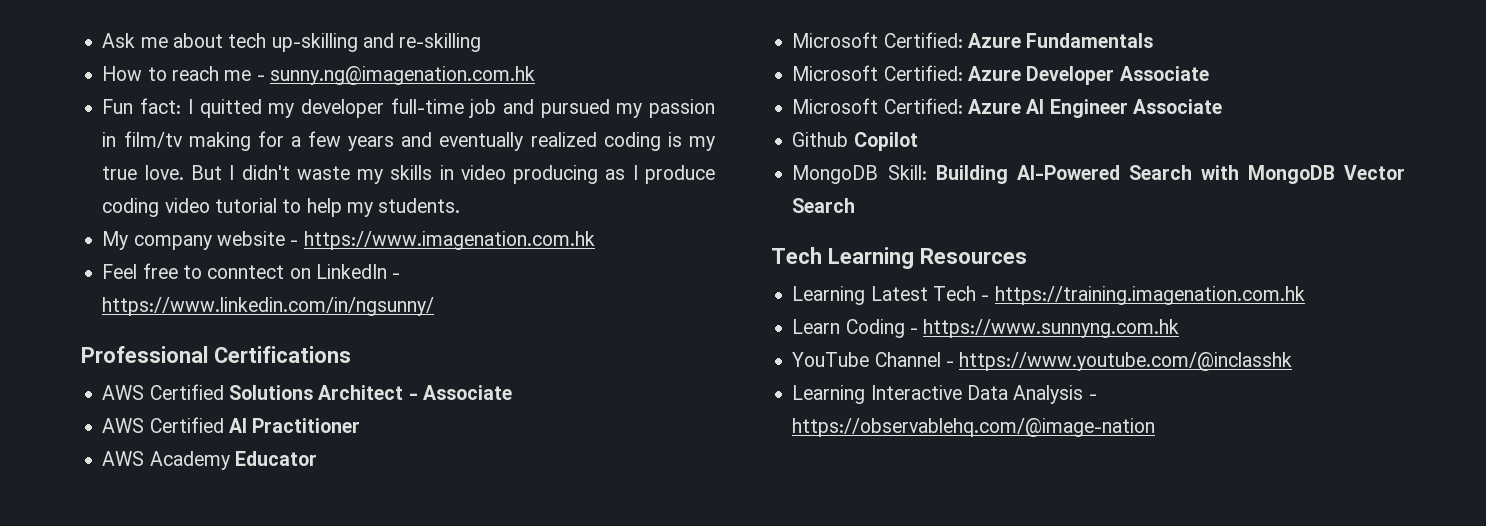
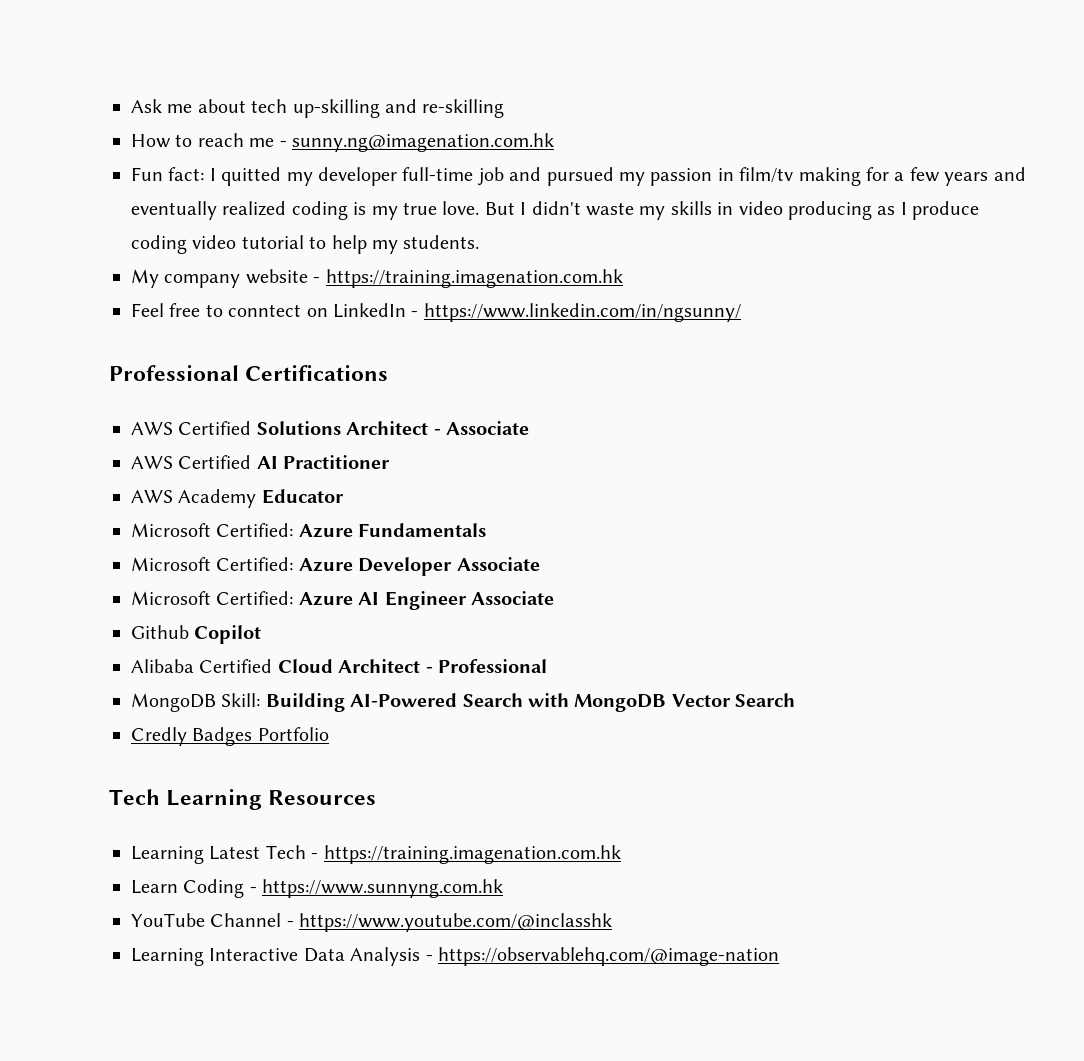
[303,231,595,250] https://www.imagenation.com.hk -> [325,269,623,288] https://training.imagenation.com.hk
(918, 141) none -> [131,659,547,673] // Alibaba Certified Cloud Architect - Professional
(856, 205) none -> [131,727,329,746] // Credly Badges Portfolio

